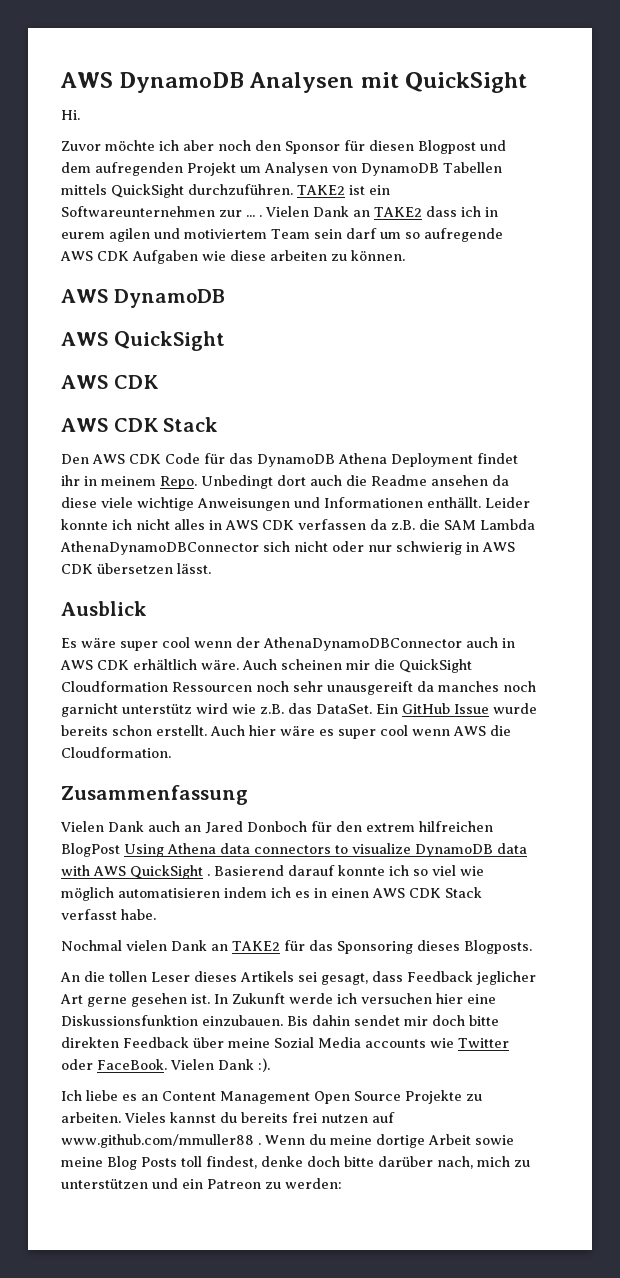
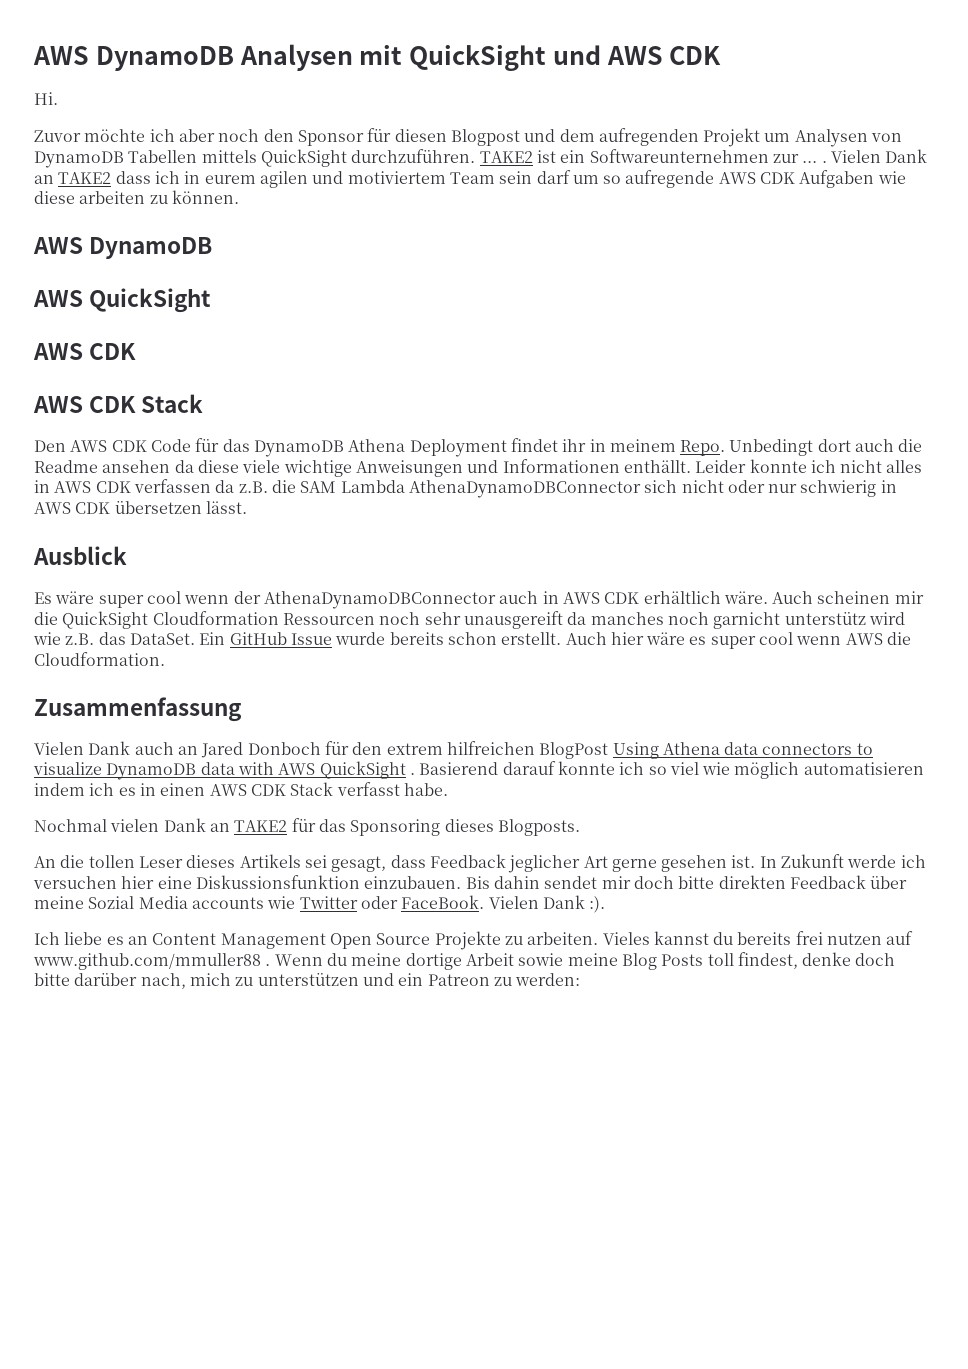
(527, 82) none -> [552,45,722,65] und AWS CDK

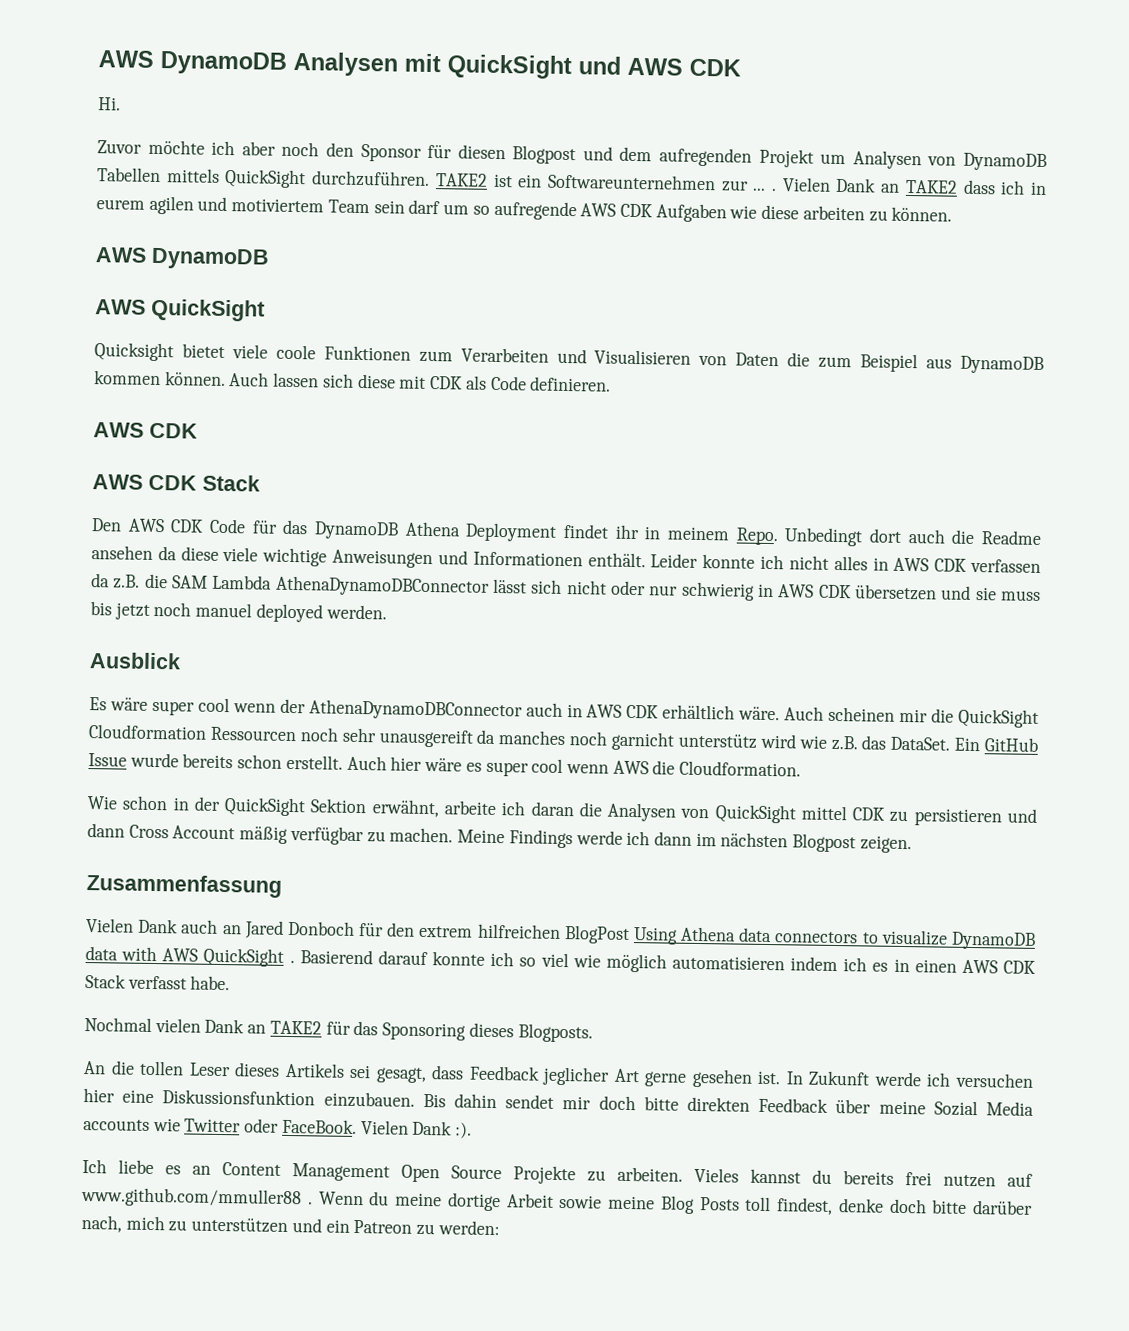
(212, 300) none -> [94,342,1044,374] [94,370,612,392] // Quicksight bietet viele coole Funktionen zum Verarbeiten und Visualisieren von Daten die zum Beispiel aus DynamoDB kommen können. Auch lassen sich diese mit CDK als Code definieren.
[623,460,691,473] enthällt. -> [587,552,646,568] enthält.
(641, 489) none -> [493,578,527,594] lässt
[205,501,247,514] lässt. -> [941,585,1042,601] [90,601,387,623] und sie muss bis jetzt noch manuel deployed werden.
(165, 659) none -> [87,795,1038,827] [87,823,912,854] // Wie schon in der QuickSight Sektion erwähnt, arbeite ich daran die Analysen von QuickSight mittel CDK zu persistieren und dann Cross Account mäßig verfügbar zu machen. Meine Findings werde ich dann im nächsten Blogpost zeigen.

